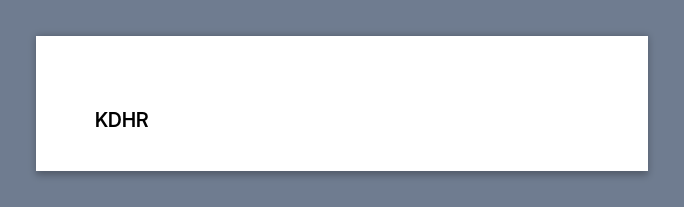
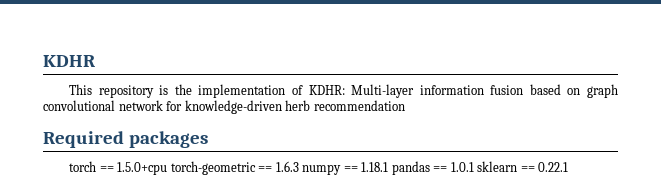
(149, 119) none -> [69,84,618,98] [43,100,405,114] [43,131,208,148] [69,161,569,175] // This repository is the implementation of KDHR: Multi-layer information fusion based on graph convolutional network for knowledge-driven herb recommendation // Required packages // torch == 1.5.0+cpu torch-geometric == 1.6.3 numpy == 1.18.1 pandas == 1.0.1 sklearn == 0.22.1

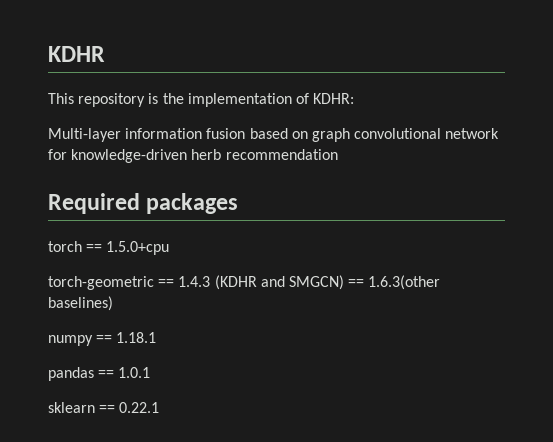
(345, 90) none -> (355, 98) //
(168, 168) none -> (170, 248) //
[275,161,299,172] 1.6.3 -> [178,275,441,290] [48,296,113,311] 1.4.3 (KDHR and SMGCN) == 1.6.3(other baselines) //
(389, 167) none -> (157, 337) //
(474, 167) none -> (151, 372) //

